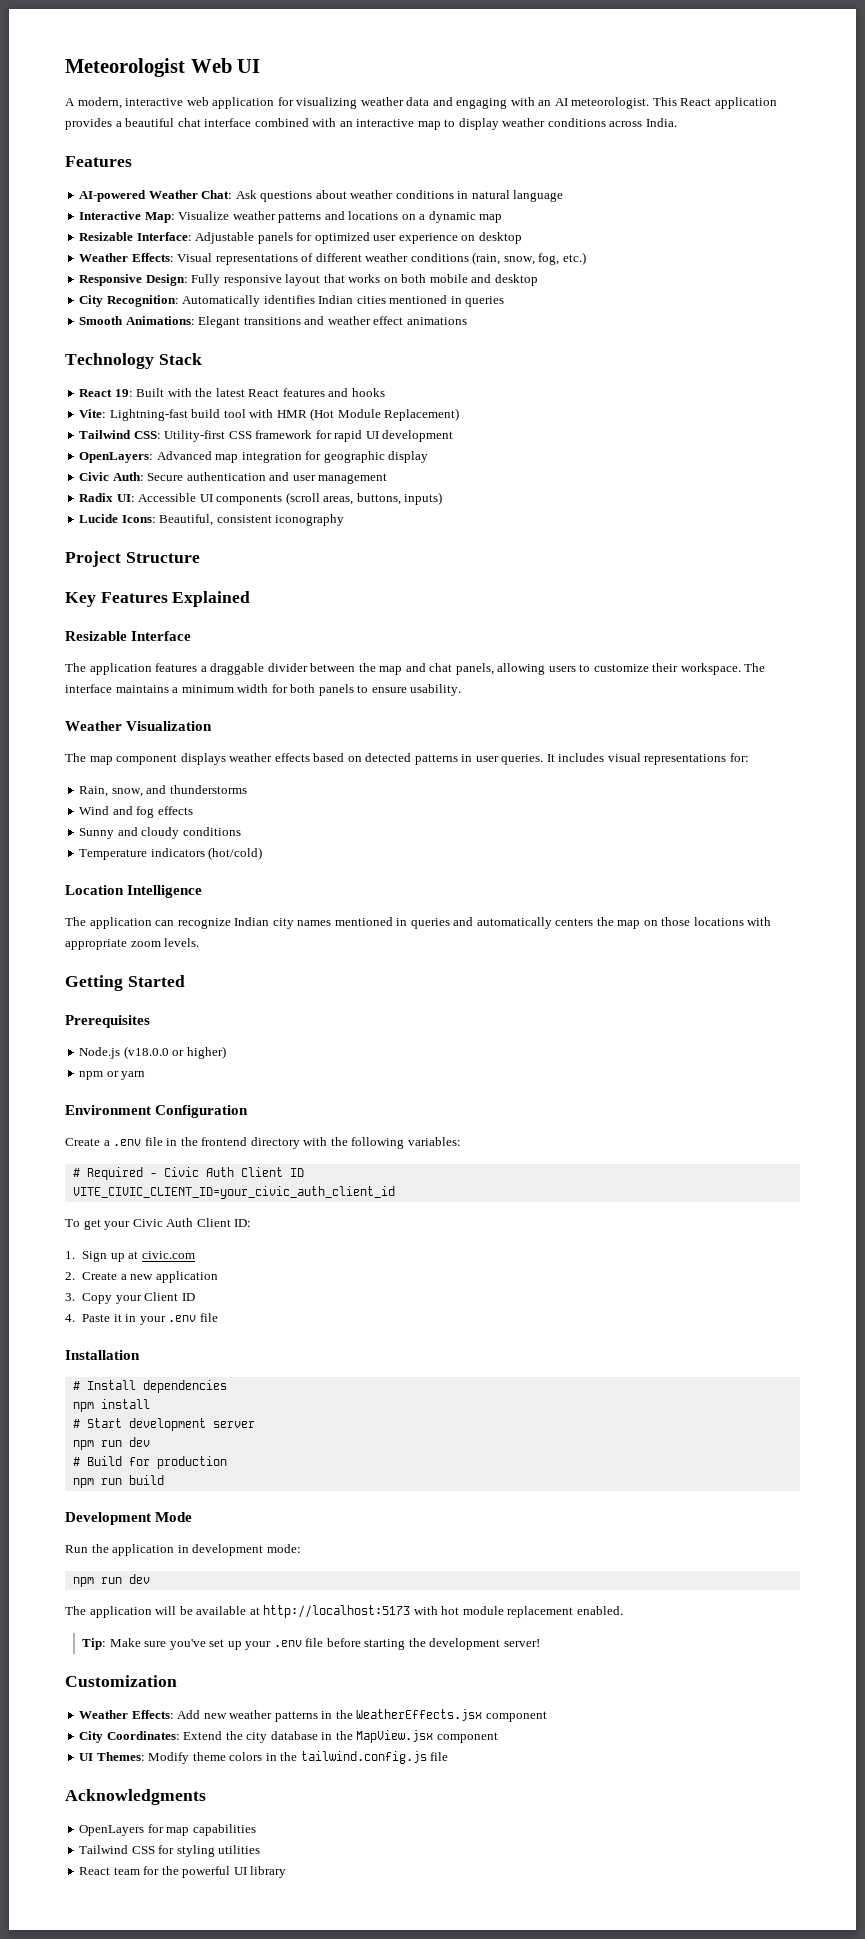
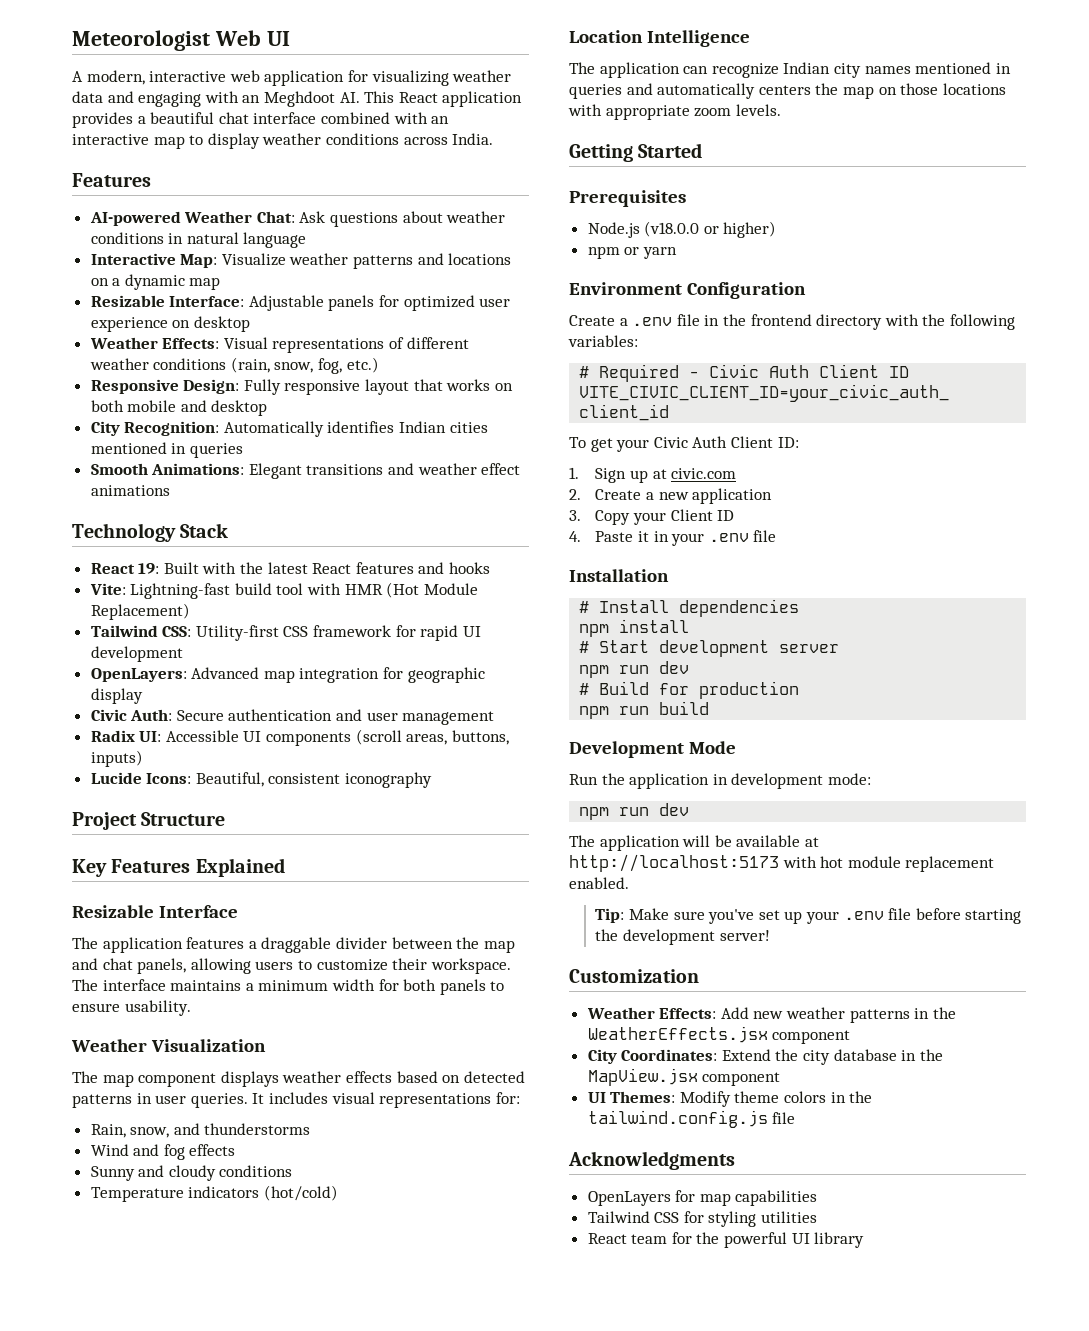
[554,97,650,109] AI meteorologist. -> [263,91,360,107] Meghdoot AI.

